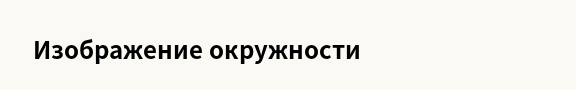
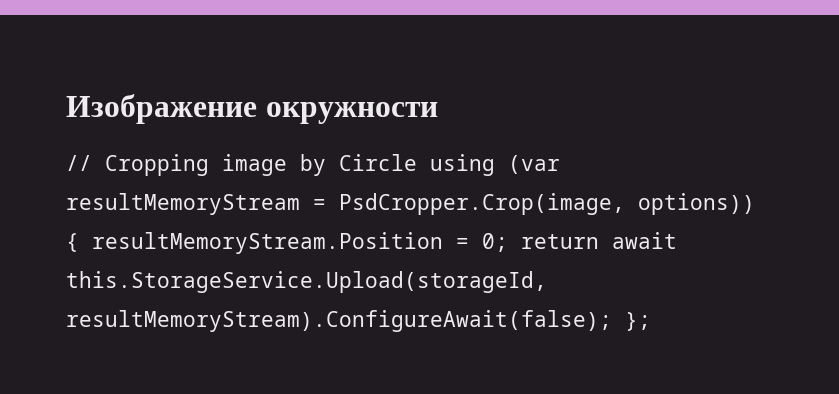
(362, 54) none -> [66,154,560,176] [66,193,755,215] [66,232,677,254] [66,271,547,293] [66,310,651,332] // // Cropping image by Circle using (var resultMemoryStream = PsdCropper.Crop(image, options)) { resultMemoryStream.Position = 0; return await this.StorageService.Upload(storageId, resultMemoryStream).ConfigureAwait(false); };

